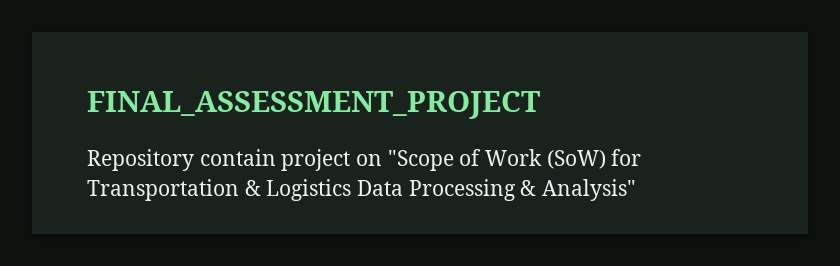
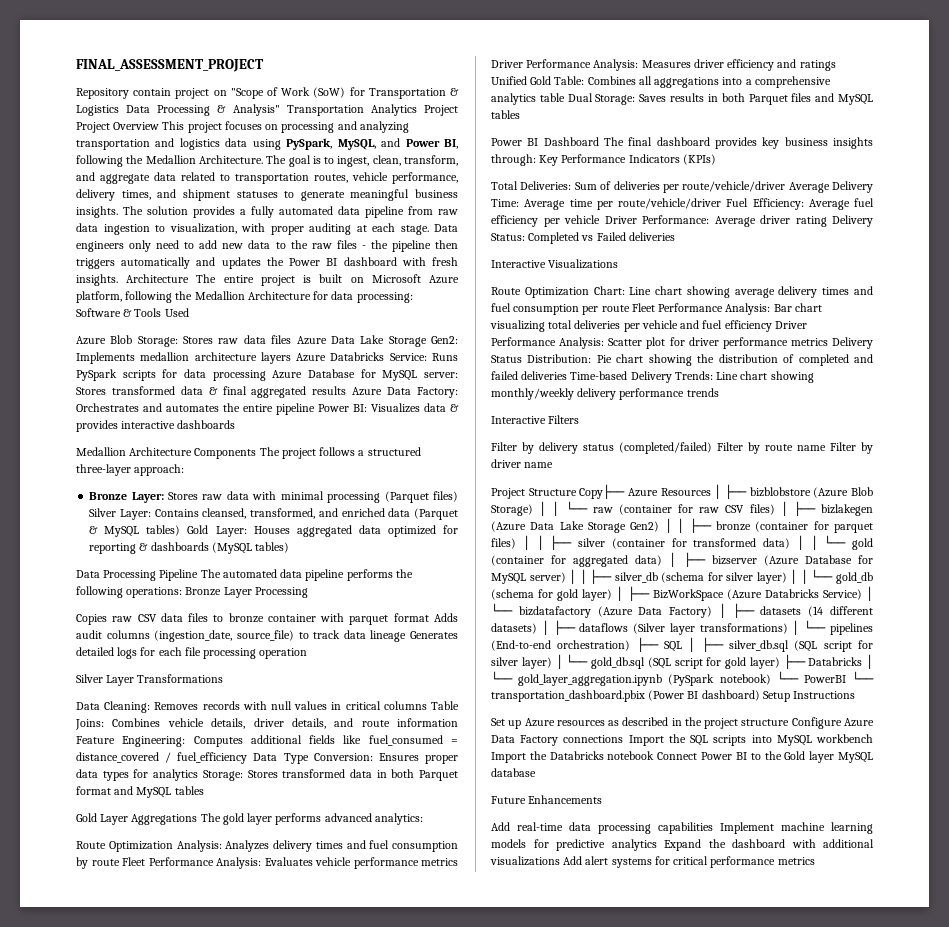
(637, 190) none -> [286,104,458,116] [76,121,409,133] [76,138,458,150] [76,155,458,167] [76,172,458,184] [76,189,458,201] [76,206,458,218] [76,223,458,235] [76,240,458,252] [76,257,459,269] [76,274,460,286] [76,291,413,303] [76,308,189,317] [76,335,459,347] [76,352,458,364] [76,369,458,381] [76,386,458,398] [76,403,459,415] [76,420,236,432] [76,447,421,459] [76,464,185,476] [89,491,458,503] [89,508,459,520] [89,525,458,537] [89,542,290,554] [76,569,413,581] [76,586,308,598] [76,613,458,625] [76,630,458,642] [76,647,308,659] [76,674,224,686] [76,701,459,713] [75,718,458,730] [76,735,458,747] [76,752,458,764] [76,769,458,781] [76,786,204,798] [76,813,423,825] [76,840,458,852] [76,857,458,869] [491,59,836,71] [491,76,831,88] [491,93,873,105] [491,110,520,119] [491,137,873,149] [491,154,716,166] [491,181,873,193] [491,198,874,210] [491,215,873,227] [491,232,675,244] [491,259,619,269] [491,286,873,298] [491,303,822,315] [490,320,807,332] [491,337,873,349] [491,354,873,366] [491,371,814,383] [491,388,719,400] [491,415,580,424] [491,442,873,454] [491,459,554,468] [491,484,873,499] [491,501,873,516] [491,518,873,533] [491,535,873,550] [491,552,873,567] [491,569,873,584] [491,586,873,601] [491,603,873,618] [491,620,873,635] [491,637,873,652] [491,654,873,669] [491,671,874,686] [491,690,856,702] [491,717,874,729] [491,734,873,746] [491,751,873,763] [491,768,536,777] [491,795,603,804] [491,822,873,834] [491,839,874,851] [490,856,815,868] Transportation Analytics Project Project Overview This project focuses on processing and analyzing transportation and logistics data using PySpark, MySQL, and Power BI, following the Medallion Architecture. The goal is to ingest, clean, transform, and aggregate data related to transportation routes, vehicle performance, delivery times, and shipment statuses to generate meaningful business insights. The solution provides a fully automated data pipeline from raw data ingestion to visualization, with proper auditing at each stage. Data engineers only need to add new data to the raw files - the pipeline then triggers automatically and updates the Power BI dashboard with fresh insights. Architecture The entire project is built on Microsoft Azure platform, following the Medallion Architecture for data processing: Software & Tools Used // Azure Blob Storage: Stores raw data files Azure Data Lake Storage Gen2: Implements medallion architecture layers Azure Databricks Service: Runs PySpark scripts for data processing Azure Database for MySQL server: Stores transformed data & final aggregated results Azure Data Factory: Orchestrates and automates the entire pipeline Power BI: Visualizes data & provides interactive dashboards // Medallion Architecture Components The project follows a structured three-layer approach: // Bronze Layer: Stores raw data with minimal processing (Parquet files) Silver Layer: Contains cleansed, transformed, and enriched data (Parquet & MySQL tables) Gold Layer: Houses aggregated data optimized for reporting & dashboards (MySQL tables) // Data Processing Pipeline The automated data pipeline performs the following operations: Bronze Layer Processing // Copies raw CSV data files to bronze container with parquet format Adds audit columns (ingestion_date, source_file) to track data lineage Generates detailed logs for each file processing operation // Silver Layer Transformations // Data Cleaning: Removes records with null values in critical columns Table Joins: Combines vehicle details, driver details, and route information Feature Engineering: Computes additional fields like fuel_consumed = distance_covered / fuel_efficiency Data Type Conversion: Ensures proper data types for analytics Storage: Stores transformed data in both Parquet format and MySQL tables // Gold Layer Aggregations The gold layer performs advanced analytics: // Route Optimization Analysis: Analyzes delivery times and fuel consumption by route Fleet Performance Analysis: Evaluates vehicle performance metrics Driver Performance Analysis: Measures driver efficiency and ratings Unified Gold Table: Combines all aggregations into a comprehensive analytics table Dual Storage: Saves results in both Parquet files and MySQL tables // Power BI Dashboard The final dashboard provides key business insights through: Key Performance Indicators (KPIs) // Total Deliveries: Sum of deliveries per route/vehicle/driver Average Delivery Time: Average time per route/vehicle/driver Fuel Efficiency: Average fuel efficiency per vehicle Driver Performance: Average driver rating Delivery Status: Completed vs Failed deliveries // Interactive Visualizations // Route Optimization Chart: Line chart showing average delivery times and fuel consumption per route Fleet Performance Analysis: Bar chart visualizing total deliveries per vehicle and fuel efficiency Driver Performance Analysis: Scatter plot for driver performance metrics Delivery Status Distribution: Pie chart showing the distribution of completed and failed deliveries Time-based Delivery Trends: Line chart showing monthly/weekly delivery performance trends // Interactive Filters // Filter by delivery status (completed/failed) Filter by route name Filter by driver name // Project Structure Copy├── Azure Resources │ ├── bizblobstore (Azure Blob Storage) │ │ └── raw (container for raw CSV files) │ ├── bizlakegen (Azure Data Lake Storage Gen2) │ │ ├── bronze (container for parquet files) │ │ ├── silver (container for transformed data) │ │ └── gold (container for aggregated data) │ ├── bizserver (Azure Database for MySQL server) │ │ ├── silver_db (schema for silver layer) │ │ └── gold_db (schema for gold layer) │ ├── BizWorkSpace (Azure Databricks Service) │ └── bizdatafactory (Azure Data Factory) │ ├── datasets (14 different datasets) │ ├── dataflows (Silver layer transformations) │ └── pipelines (End-to-end orchestration) ├── SQL │ ├── silver_db.sql (SQL script for silver layer) │ └── gold_db.sql (SQL script for gold layer) ├── Databricks │ └── gold_layer_aggregation.ipynb (PySpark notebook) └── PowerBI └── transportation_dashboard.pbix (Power BI dashboard) Setup Instructions // Set up Azure resources as described in the project structure Configure Azure Data Factory connections Import the SQL scripts into MySQL workbench Import the Databricks notebook Connect Power BI to the Gold layer MySQL database // Future Enhancements // Add real-time data processing capabilities Implement machine learning models for predictive analytics Expand the dashboard with additional visualizations Add alert systems for critical performance metrics

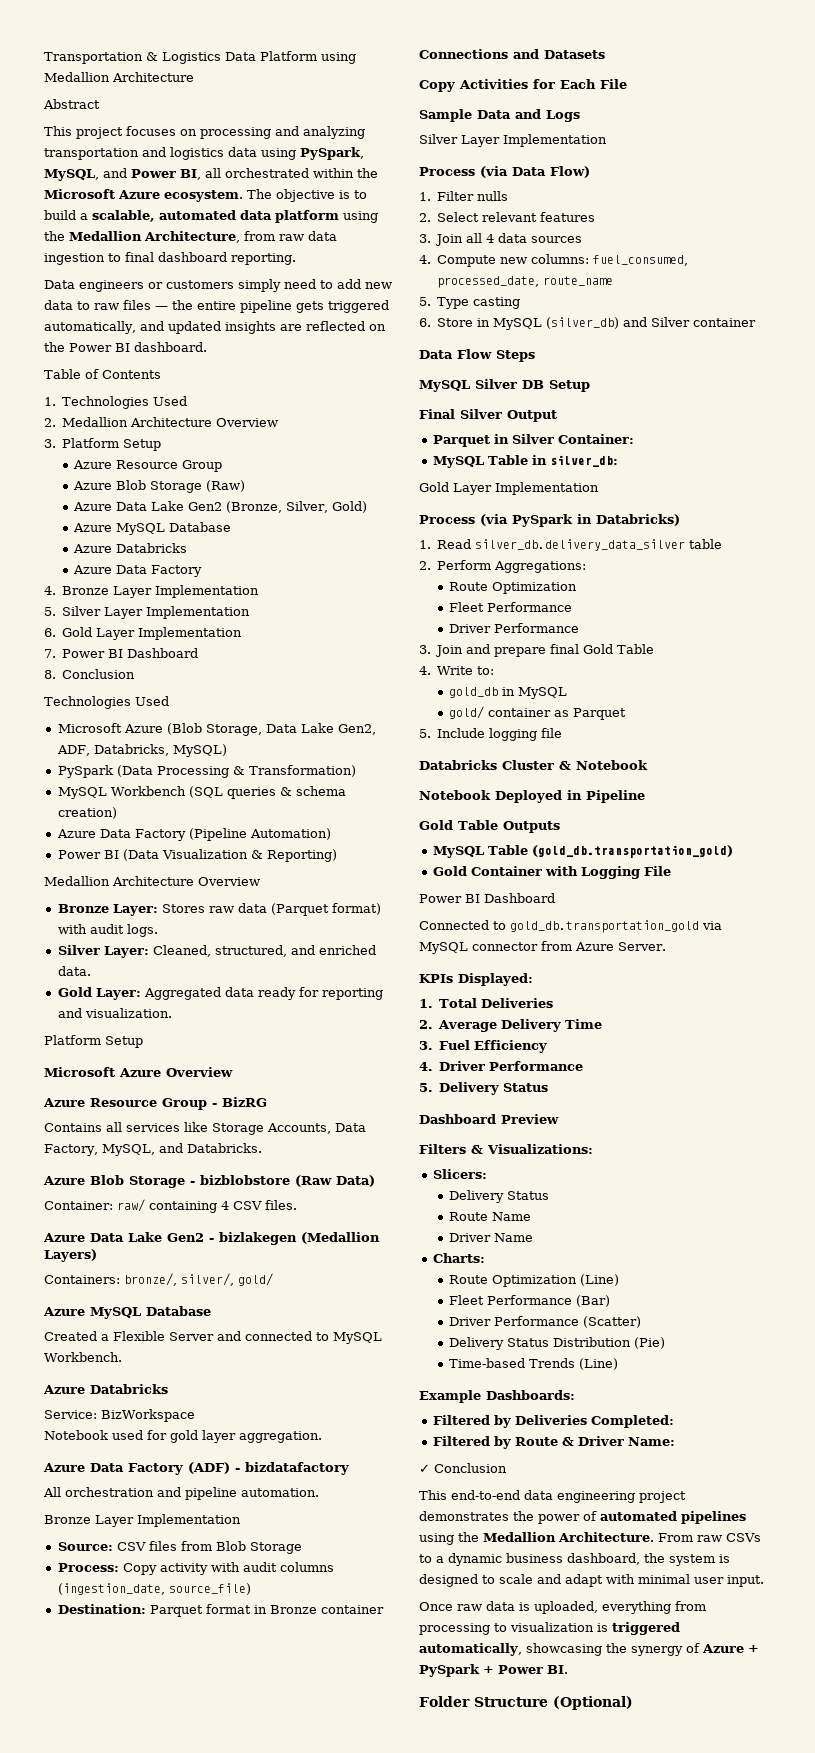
[76,59,264,72] [76,87,459,99] [76,104,458,116] [76,122,160,133] FINAL_ASSESSMENT_PROJECT // Repository contain project on "Scope of Work (SoW) for Transportation & Logistics Data Processing & Analysis" Transportation Analytics Project Project Overview -> [44,51,356,64] [44,72,194,82] [43,99,100,109] Transportation & Logistics Data Platform using Medallion Architecture // Abstract //
[76,155,458,167] [76,172,458,184] [76,189,458,201] [76,206,404,218] following the Medallion Architecture. The goal is to ingest, clean, transform, and aggregate data related to transportation routes, vehicle performance, delivery times, and shipment statuses to generate meaningful business insights. The solution provides a fully automated data pipeline -> [205,168,378,178] [44,189,367,202] [44,210,378,223] [44,231,240,243] all orchestrated within the Microsoft Azure ecosystem. The objective is to build a scalable, automated data platform using the Medallion Architecture,
[169,223,458,235] [76,240,152,252] visualization, with proper auditing at each stage. Data engineers only -> [125,252,296,265] [44,279,281,292] final dashboard reporting. // Data engineers or customers simply
[290,240,308,249] the -> (90, 305) none
[361,240,458,252] [76,257,459,269] [76,274,460,286] [76,291,413,303] [76,308,189,317] [76,335,459,347] [76,352,458,364] [76,369,458,381] [76,386,458,398] [76,403,459,415] [76,420,236,432] [76,447,421,459] [76,464,185,476] - the pipeline then triggers automatically and updates the Power BI dashboard with fresh insights. Architecture The entire project is built on Microsoft Azure platform, following the Medallion Architecture for data processing: Software & Tools Used // Azure Blob Storage: Stores raw data files Azure Data Lake Storage Gen2: Implements medallion architecture layers Azure Databricks Service: Runs PySpark scripts for data processing Azure Database for MySQL server: Stores transformed data & final aggregated results Azure Data Factory: Orchestrates and automates the entire pipeline Power BI: Visualizes data & provides interactive dashboards // Medallion Architecture Components The project follows a structured three-layer approach: -> [155,300,389,313] [44,321,386,334] [44,342,207,352] [44,369,161,379] [44,396,188,409] [44,417,279,427] [44,438,162,451] [73,460,223,472] [73,480,246,493] [73,501,368,513] [73,522,232,535] [73,543,188,553] [73,565,203,577] [44,585,260,598] [44,606,251,619] [44,627,243,640] [44,648,199,658] [44,669,136,679] [44,696,169,709] [57,723,376,736] [56,744,227,757] [57,765,356,778] [57,786,346,799] [57,807,117,819] [56,828,331,841] [57,849,337,862] [44,876,260,886] — the entire pipeline gets triggered automatically, and updated insights are reflected on the Power BI dashboard. // Table of Contents // 1. Technologies Used // 2. Medallion Architecture Overview // 3. Platform Setup // Azure Resource Group // Azure Blob Storage (Raw) // Azure Data Lake Gen2 (Bronze, Silver, Gold) // Azure MySQL Database // Azure Databricks // Azure Data Factory // 4. Bronze Layer Implementation // 5. Silver Layer Implementation // 6. Gold Layer Implementation // 7. Power BI Dashboard // 8. Conclusion // Technologies Used // Microsoft Azure (Blob Storage, Data Lake Gen2, ADF, Databricks, MySQL) // PySpark (Data Processing & Transformation) // MySQL Workbench (SQL queries & schema creation) // Azure Data Factory (Pipeline Automation) // Power BI (Data Visualization & Reporting) // Medallion Architecture Overview
[252,491,458,503] [89,508,459,520] [89,525,458,537] [89,542,290,554] [76,569,413,581] [76,586,308,598] [76,613,458,625] [76,630,458,642] [76,647,308,659] [76,674,224,686] [76,701,459,713] [75,718,458,730] [76,735,458,747] [76,752,458,764] [76,769,458,781] [76,786,204,798] [76,813,423,825] [76,840,458,852] [76,857,458,869] [491,59,836,71] [491,76,831,88] [491,93,873,105] [491,110,520,119] [491,137,873,149] [491,154,716,166] [491,181,873,193] [491,198,874,210] [491,215,873,227] [491,232,675,244] [491,259,619,269] [491,286,873,298] [491,303,822,315] [490,320,807,332] [491,337,873,349] [491,354,873,366] [491,371,814,383] [491,388,719,400] [491,415,580,424] [491,442,873,454] [491,459,554,468] [491,484,873,499] [491,501,873,516] [491,518,873,533] [491,535,873,550] [491,552,873,567] [491,569,873,584] [491,586,873,601] [491,603,873,618] [491,620,873,635] [491,637,873,652] [491,654,873,669] [491,671,874,686] [491,690,856,702] [491,717,874,729] [491,734,873,746] [491,751,873,763] [491,768,536,777] [491,795,603,804] [491,822,873,834] [491,839,874,851] [490,856,815,868] with minimal processing (Parquet files) Silver Layer: Contains cleansed, transformed, and enriched data (Parquet & MySQL tables) Gold Layer: Houses aggregated data optimized for reporting & dashboards (MySQL tables) // Data Processing Pipeline The automated data pipeline performs the following operations: Bronze Layer Processing // Copies raw CSV data files to bronze container with parquet format Adds audit columns (ingestion_date, source_file) to track data lineage Generates detailed logs for each file processing operation // Silver Layer Transformations // Data Cleaning: Removes records with null values in critical columns Table Joins: Combines vehicle details, driver details, and route information Feature Engineering: Computes additional fields like fuel_consumed = distance_covered / fuel_efficiency Data Type Conversion: Ensures proper data types for analytics Storage: Stores transformed data in both Parquet format and MySQL tables // Gold Layer Aggregations The gold layer performs advanced analytics: // Route Optimization Analysis: Analyzes delivery times and fuel consumption by route Fleet Performance Analysis: Evaluates vehicle performance metrics Driver Performance Analysis: Measures driver efficiency and ratings Unified Gold Table: Combines all aggregations into a comprehensive analytics table Dual Storage: Saves results in both Parquet files and MySQL tables // Power BI Dashboard The final dashboard provides key business insights through: Key Performance Indicators (KPIs) // Total Deliveries: Sum of deliveries per route/vehicle/driver Average Delivery Time: Average time per route/vehicle/driver Fuel Efficiency: Average fuel efficiency per vehicle Driver Performance: Average driver rating Delivery Status: Completed vs Failed deliveries // Interactive Visualizations // Route Optimization Chart: Line chart showing average delivery times and fuel consumption per route Fleet Performance Analysis: Bar chart visualizing total deliveries per vehicle and fuel efficiency Driver Performance Analysis: Scatter plot for driver performance metrics Delivery Status Distribution: Pie chart showing the distribution of completed and failed deliveries Time-based Delivery Trends: Line chart showing monthly/weekly delivery performance trends // Interactive Filters // Filter by delivery status (completed/failed) Filter by route name Filter by driver name // Project Structure Copy├── Azure Resources │ ├── bizblobstore (Azure Blob Storage) │ │ └── raw (container for raw CSV files) │ ├── bizlakegen (Azure Data Lake Storage Gen2) │ │ ├── bronze (container for parquet files) │ │ ├── silver (container for transformed data) │ │ └── gold (container for aggregated data) │ ├── bizserver (Azure Database for MySQL server) │ │ ├── silver_db (schema for silver layer) │ │ └── gold_db (schema for gold layer) │ ├── BizWorkSpace (Azure Databricks Service) │ └── bizdatafactory (Azure Data Factory) │ ├── datasets (14 different datasets) │ ├── dataflows (Silver layer transformations) │ └── pipelines (End-to-end orchestration) ├── SQL │ ├── silver_db.sql (SQL script for silver layer) │ └── gold_db.sql (SQL script for gold layer) ├── Databricks │ └── gold_layer_aggregation.ipynb (PySpark notebook) └── PowerBI └── transportation_dashboard.pbix (Power BI dashboard) Setup Instructions // Set up Azure resources as described in the project structure Configure Azure Data Factory connections Import the SQL scripts into MySQL workbench Import the Databricks notebook Connect Power BI to the Gold layer MySQL database // Future Enhancements // Add real-time data processing capabilities Implement machine learning models for predictive analytics Expand the dashboard with additional visualizations Add alert systems for critical performance metrics -> [270,903,381,916] [57,924,158,937] [57,945,376,958] [57,966,91,976] [57,987,383,1000] [57,1008,172,1018] [44,1035,143,1048] [44,1067,233,1077] [43,1097,267,1110] [44,1122,366,1135] [44,1143,262,1156] [43,1175,375,1188] [44,1199,297,1213] [43,1232,380,1245] [44,1249,97,1262] [44,1273,273,1286] [43,1306,211,1319] [44,1331,382,1344] [44,1352,122,1362] [43,1384,168,1394] [44,1409,195,1422] [44,1430,322,1443] [43,1462,349,1475] [43,1487,319,1500] [44,1514,241,1527] [57,1541,302,1554] [57,1562,334,1575] [57,1583,251,1595] [57,1604,384,1617] [419,49,605,59] [419,79,627,92] [419,109,580,122] [419,134,607,147] [419,166,590,178] [419,191,509,201] [419,212,596,222] [419,233,583,246] [419,254,689,267] [437,276,614,288] [419,297,521,309] [419,317,757,330] [419,349,535,362] [419,379,590,392] [419,409,557,422] [432,434,634,447] [432,455,618,468] [419,482,599,495] [419,514,680,527] [419,539,723,551] [419,560,587,573] [449,582,578,594] [449,602,573,612] [449,623,580,633] [419,644,655,657] [419,666,495,675] [449,687,568,699] [449,706,627,720] [419,728,563,741] [419,760,648,770] [419,790,645,803] [419,820,560,833] [432,845,733,858] [432,866,671,879] [419,893,555,903] [419,920,722,933] [419,941,666,954] [419,973,533,986] [419,998,554,1008] [419,1019,603,1032] [419,1040,548,1053] [419,1061,584,1071] [419,1082,549,1095] [419,1114,559,1124] [419,1144,593,1154] [432,1169,487,1179] [449,1190,550,1203] [449,1212,532,1221] [449,1233,534,1242] [432,1253,485,1263] [449,1274,620,1287] [449,1295,611,1307] [449,1316,642,1328] [449,1337,666,1350] [449,1358,619,1370] [419,1390,575,1403] [432,1415,674,1428] [432,1436,675,1449] [419,1463,507,1473] [419,1490,686,1503] [419,1511,746,1524] [419,1532,761,1545] [419,1553,730,1566] [419,1574,764,1587] [419,1601,706,1614] [419,1622,680,1635] [419,1643,759,1656] [419,1664,568,1677] [419,1696,633,1710] (Parquet format) with audit logs. // Silver Layer: Cleaned, structured, and enriched data. // Gold Layer: Aggregated data ready for reporting and visualization. // Platform Setup // Microsoft Azure Overview // Azure Resource Group - BizRG // Contains all services like Storage Accounts, Data Factory, MySQL, and Databricks. // Azure Blob Storage - bizblobstore (Raw Data) // Container: raw/ containing 4 CSV files. // Azure Data Lake Gen2 - bizlakegen (Medallion Layers) // Containers: bronze/, silver/, gold/ // Azure MySQL Database // Created a Flexible Server and connected to MySQL Workbench. // Azure Databricks // Service: BizWorkspace // Notebook used for gold layer aggregation. // Azure Data Factory (ADF) - bizdatafactory // All orchestration and pipeline automation. // Bronze Layer Implementation // Source: CSV files from Blob Storage // Process: Copy activity with audit columns (ingestion_date, source_file) // Destination: Parquet format in Bronze container // Connections and Datasets // Copy Activities for Each File // Sample Data and Logs // Silver Layer Implementation // Process (via Data Flow) // 1. Filter nulls // 2. Select relevant features // 3. Join all 4 data sources // 4. Compute new columns: fuel_consumed, processed_date, route_name // 5. Type casting // 6. Store in MySQL (silver_db) and Silver container // Data Flow Steps // MySQL Silver DB Setup // Final Silver Output // Parquet in Silver Container: // MySQL Table in silver_db: // Gold Layer Implementation // Process (via PySpark in Databricks) // 1. Read silver_db.delivery_data_silver table // 2. Perform Aggregations: // Route Optimization // Fleet Performance // Driver Performance // 3. Join and prepare final Gold Table // 4. Write to: // gold_db in MySQL // gold/ container as Parquet // 5. Include logging file // Databricks Cluster & Notebook // Notebook Deployed in Pipeline // Gold Table Outputs // MySQL Table (gold_db.transportation_gold) // Gold Container with Logging File // Power BI Dashboard // Connected to gold_db.transportation_gold via MySQL connector from Azure Server. // KPIs Displayed: // 1. Total Deliveries // 2. Average Delivery Time // 3. Fuel Efficiency // 4. Driver Performance // 5. Delivery Status // Dashboard Preview // Filters & Visualizations: // Slicers: // Delivery Status // Route Name // Driver Name // Charts: // Route Optimization (Line) // Fleet Performance (Bar) // Driver Performance (Scatter) // Delivery Status Distribution (Pie) // Time-based Trends (Line) // Example Dashboards: // Filtered by Deliveries Completed: // Filtered by Route & Driver Name: // ✓ Conclusion // This end-to-end data engineering project demonstrates the power of automated pipelines using the Medallion Architecture. From raw CSVs to a dynamic business dashboard, the system is designed to scale and adapt with minimal user input. // Once raw data is uploaded, everything from processing to visualization is triggered automatically, showcasing the synergy of Azure + PySpark + Power BI. // Folder Structure (Optional)

